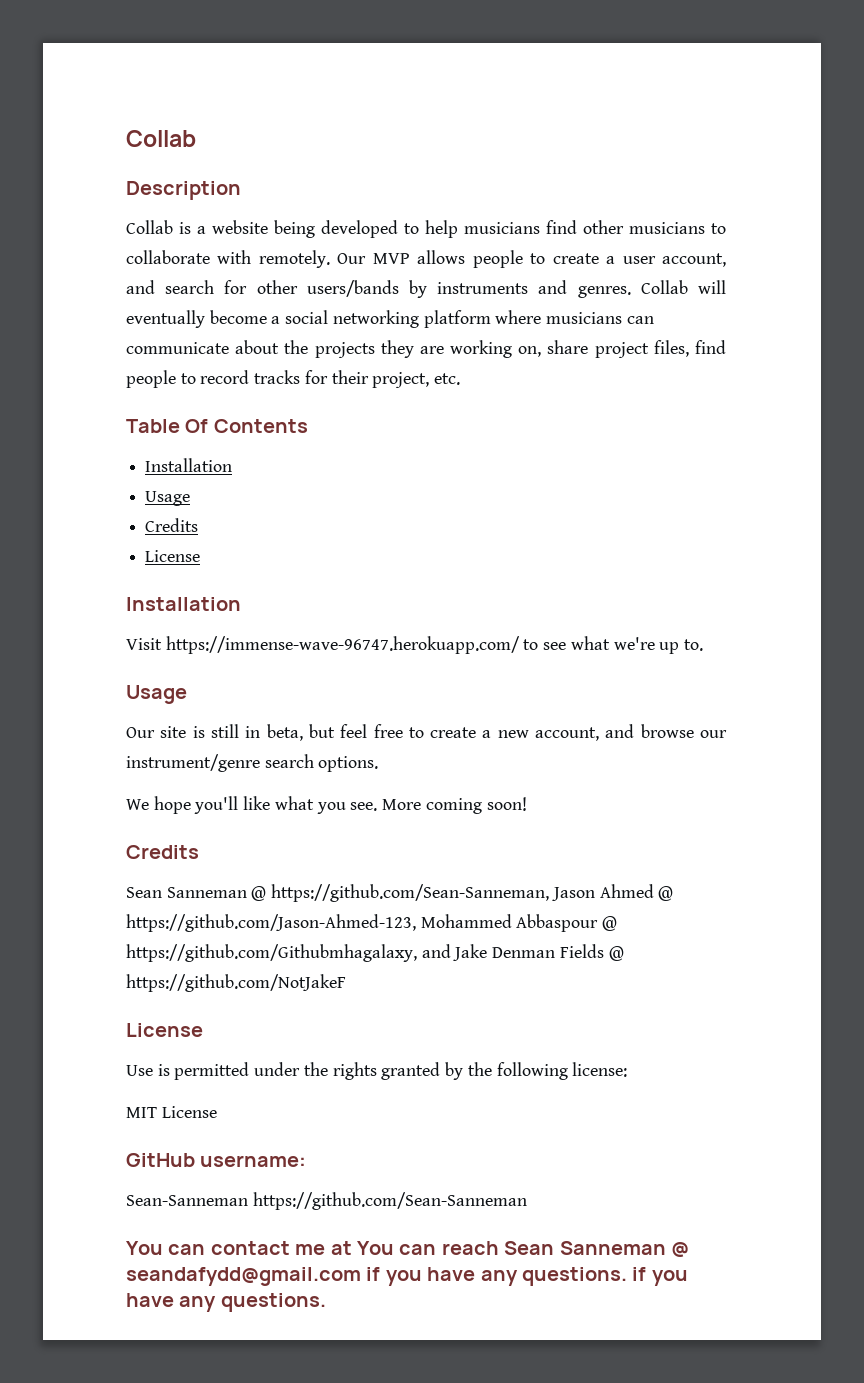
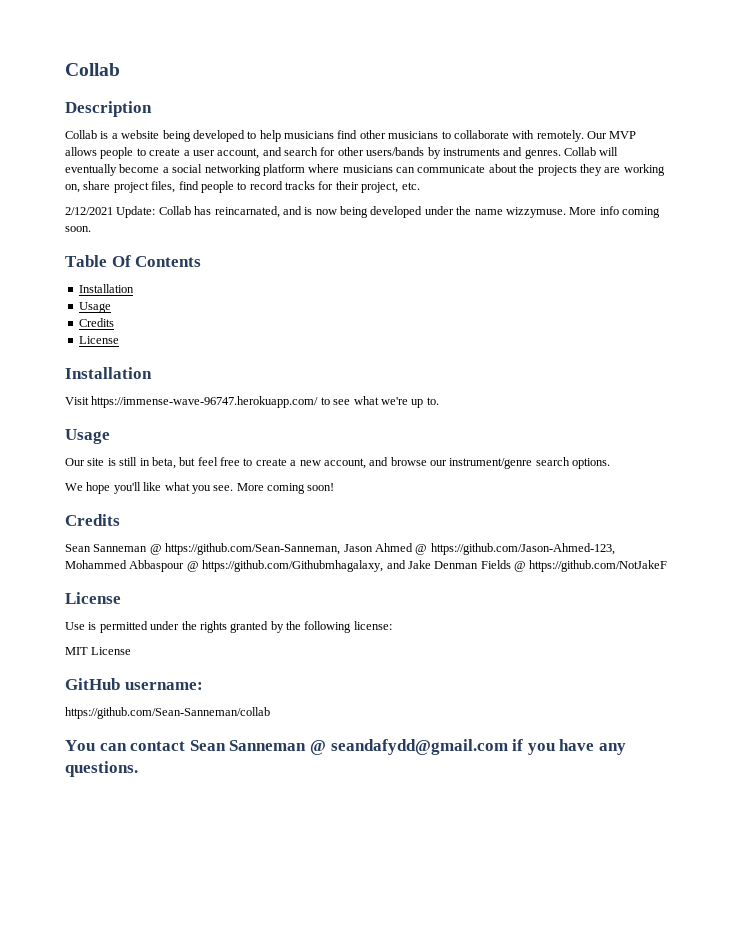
(461, 379) none -> [65,206,660,218] [65,226,91,232] // 2/12/2021 Update: Collab has reincarnated, and is now being developed under the name wizzymuse. More info coming soon.
[126,1192,527,1210] Sean-Sanneman https://github.com/Sean-Sanneman -> [65,707,270,719] https://github.com/Sean-Sanneman/collab
[295,1241,499,1255] me at You can reach -> (186, 746) none
[632,1267,688,1286] [126,1293,326,1312] if you have any questions. -> (138, 769) none

